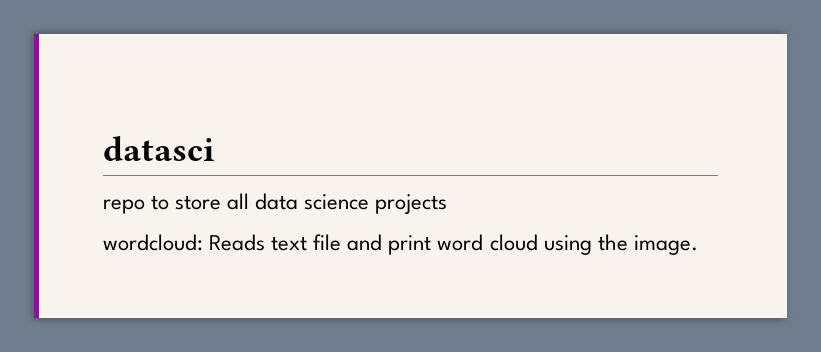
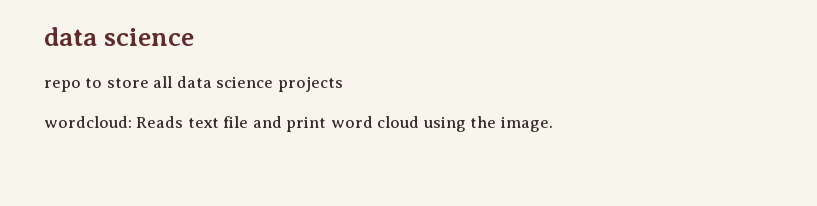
[103,136,214,161] datasci -> [44,27,195,46] data science

